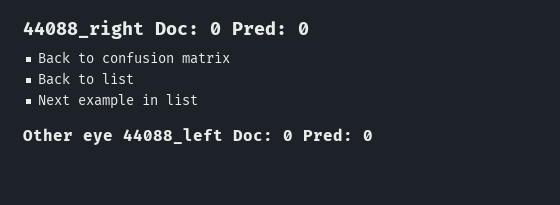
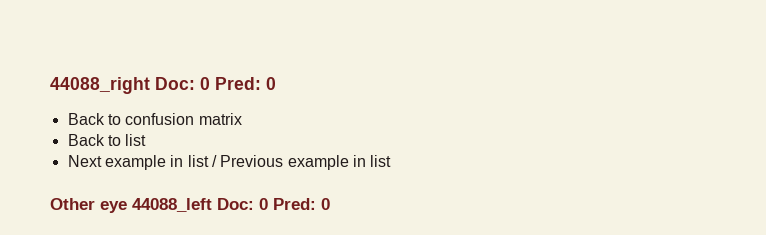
(198, 99) none -> [211,155,392,170] / Previous example in list

